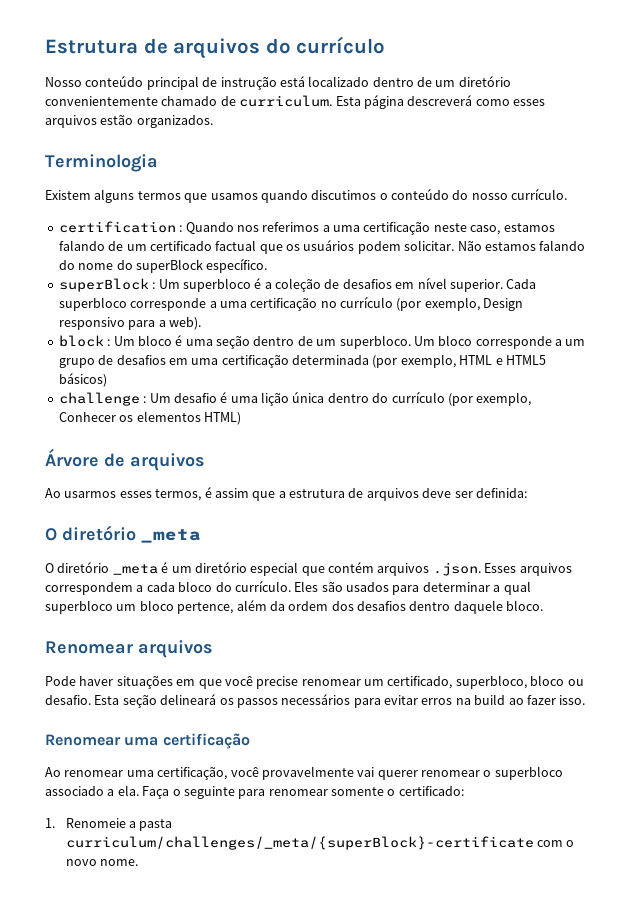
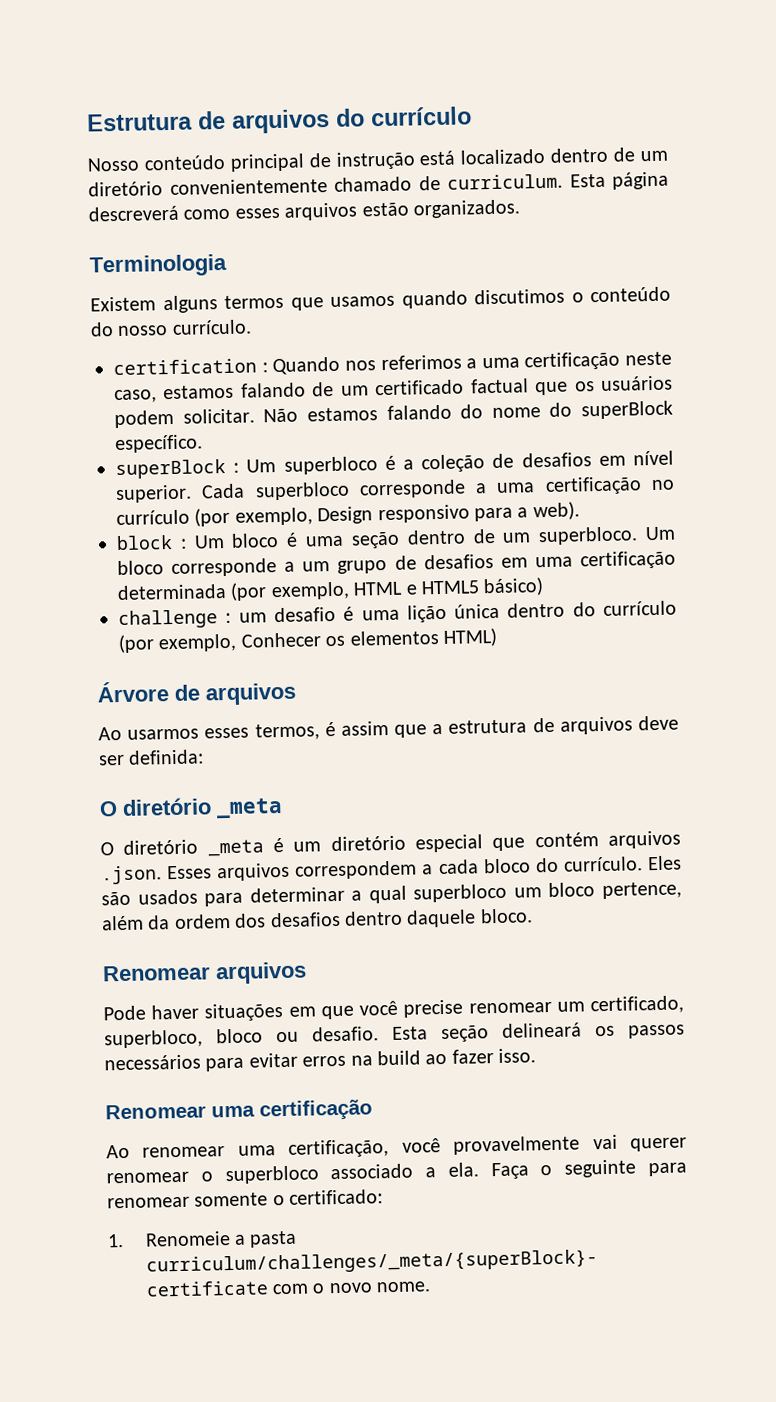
[58,373,107,387] básicos) -> [483,577,545,597] básico)
[149,393,171,403] Um -> [238,612,267,623] um

